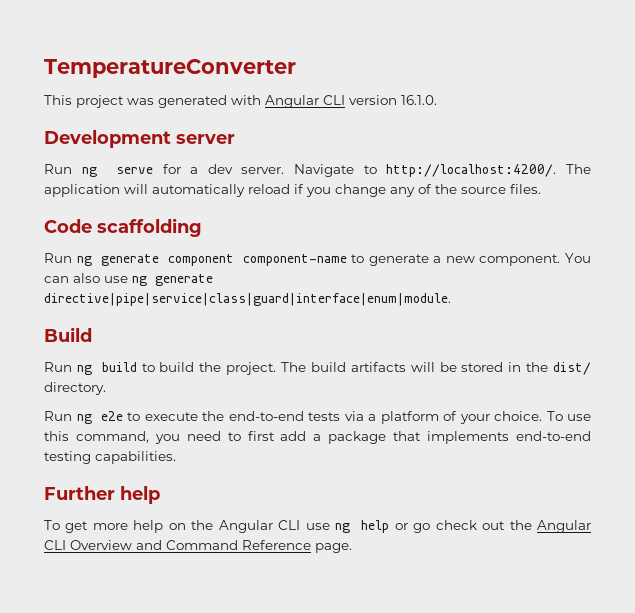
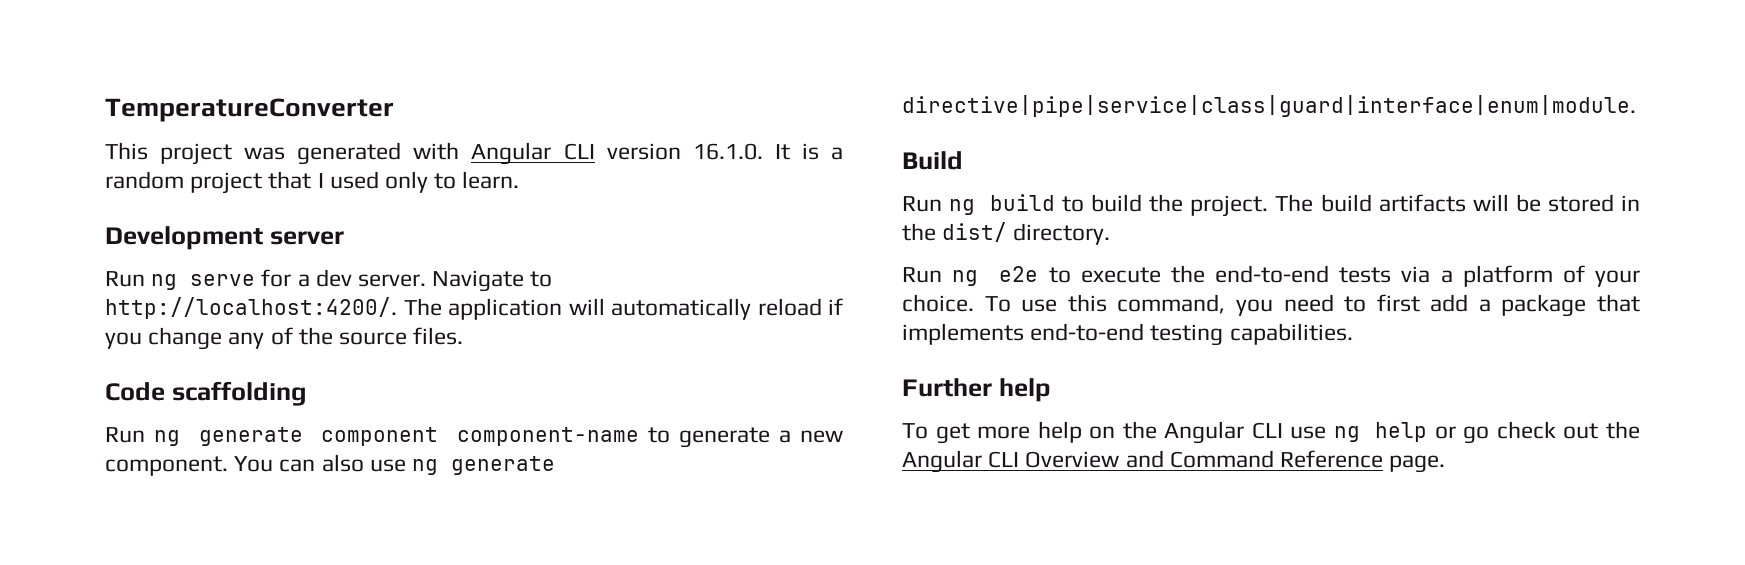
(437, 100) none -> [774,143,843,160] [105,171,520,194] It is a random project that I used only to learn.

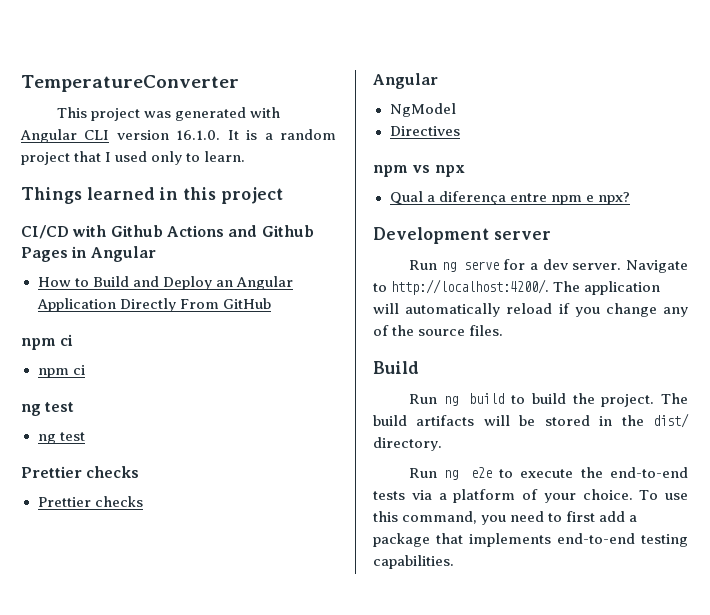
(520, 180) none -> [21,187,283,204] [21,225,314,239] [21,246,156,262] [37,276,293,290] [36,298,271,312] [21,334,74,350] [37,365,85,378] [21,402,75,416] [37,432,85,444] [21,466,140,478] [37,496,143,507] [373,73,438,89] [389,103,456,117] [389,126,460,136] [373,165,465,177] [389,191,630,205] // Things learned in this project // CI/CD with Github Actions and Github Pages in Angular // How to Build and Deploy an Angular Application Directly From GitHub // npm ci // npm ci // ng test // ng test // Prettier checks // Prettier checks // Angular // NgModel // Directives // npm vs npx // Qual a diferença entre npm e npx?
[105,381,307,406] [105,427,844,448] [105,454,556,476] [902,95,1636,117] // Code scaffolding // Run ng generate component component-name to generate a new component. You can also use ng generate directive|pipe|service|class|guard|interface|enum|module. -> (504, 330) none
[902,378,1051,402] [902,421,1640,444] [902,450,1446,473] // Further help // To get more help on the Angular CLI use ng help or go check out the Angular CLI Overview and Command Reference page. -> (454, 562) none

